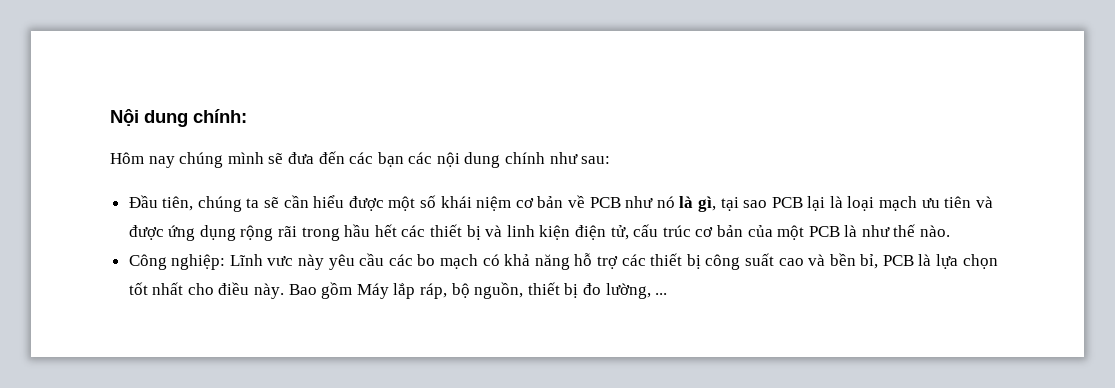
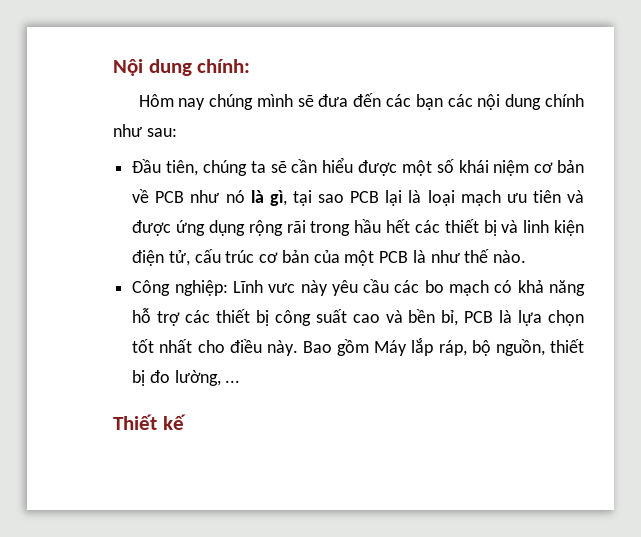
(668, 294) none -> [113,414,186,430] // Thiết kế

